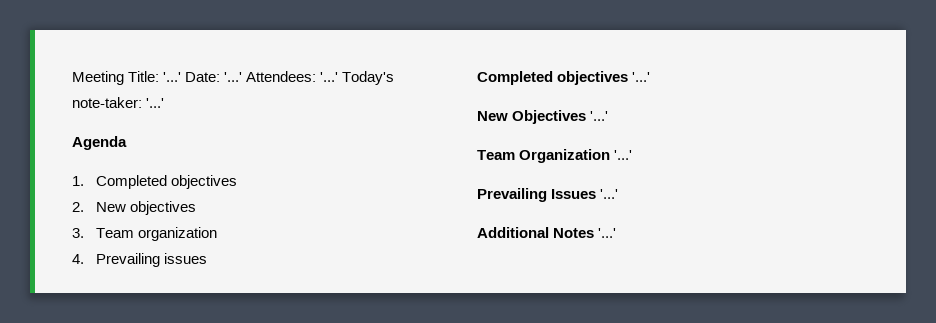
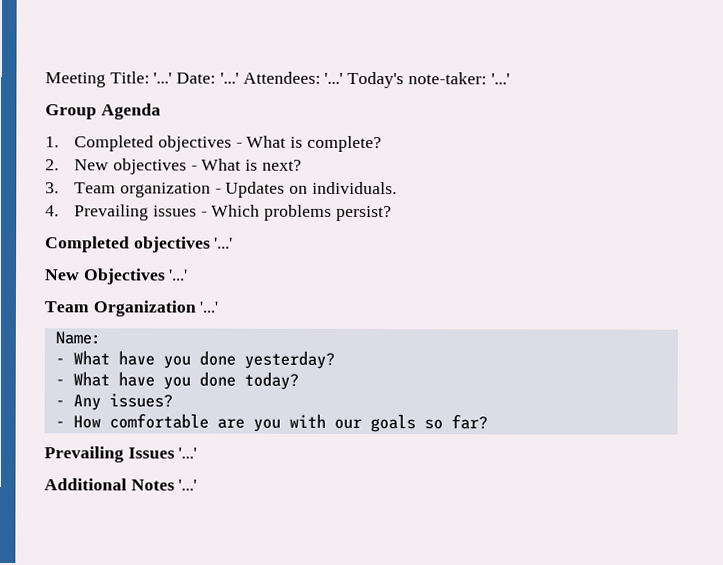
(165, 103) none -> [45,104,97,120] Group
(238, 182) none -> [235,135,382,153] - What is complete?
(197, 208) none -> [190,158,302,171] - What is next?
(218, 234) none -> [214,181,397,198] - Updates on individuals.
(208, 258) none -> [200,204,392,222] - Which problems persist?
(633, 155) none -> [54,331,101,345] [54,350,335,369] [54,371,299,390] [54,393,173,411] [54,413,488,433] // Name: // - What have you done yesterday? // - What have you done today? // - Any issues? // - How comfortable are you with our goals so far?

